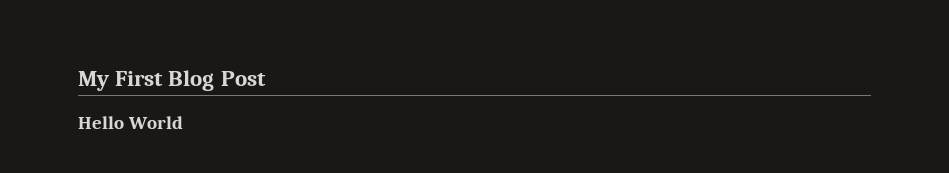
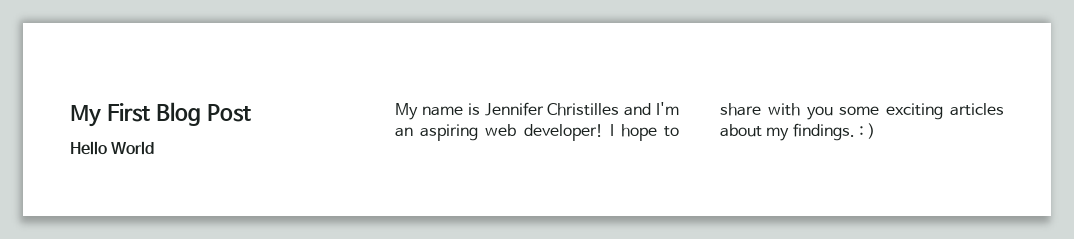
(184, 122) none -> [395,102,679,120] [395,124,679,141] [720,103,1004,120] [720,123,876,141] // My name is Jennifer Christilles and I'm an aspiring web developer! I hope to share with you some exciting articles about my findings. : )

